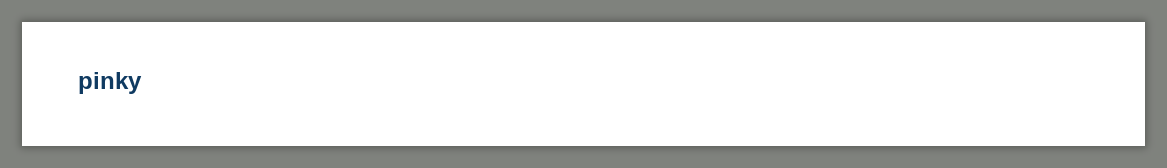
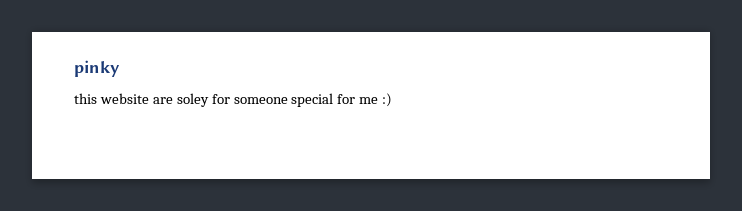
(142, 83) none -> [74,93,393,107] // this website are soley for someone special for me :)

